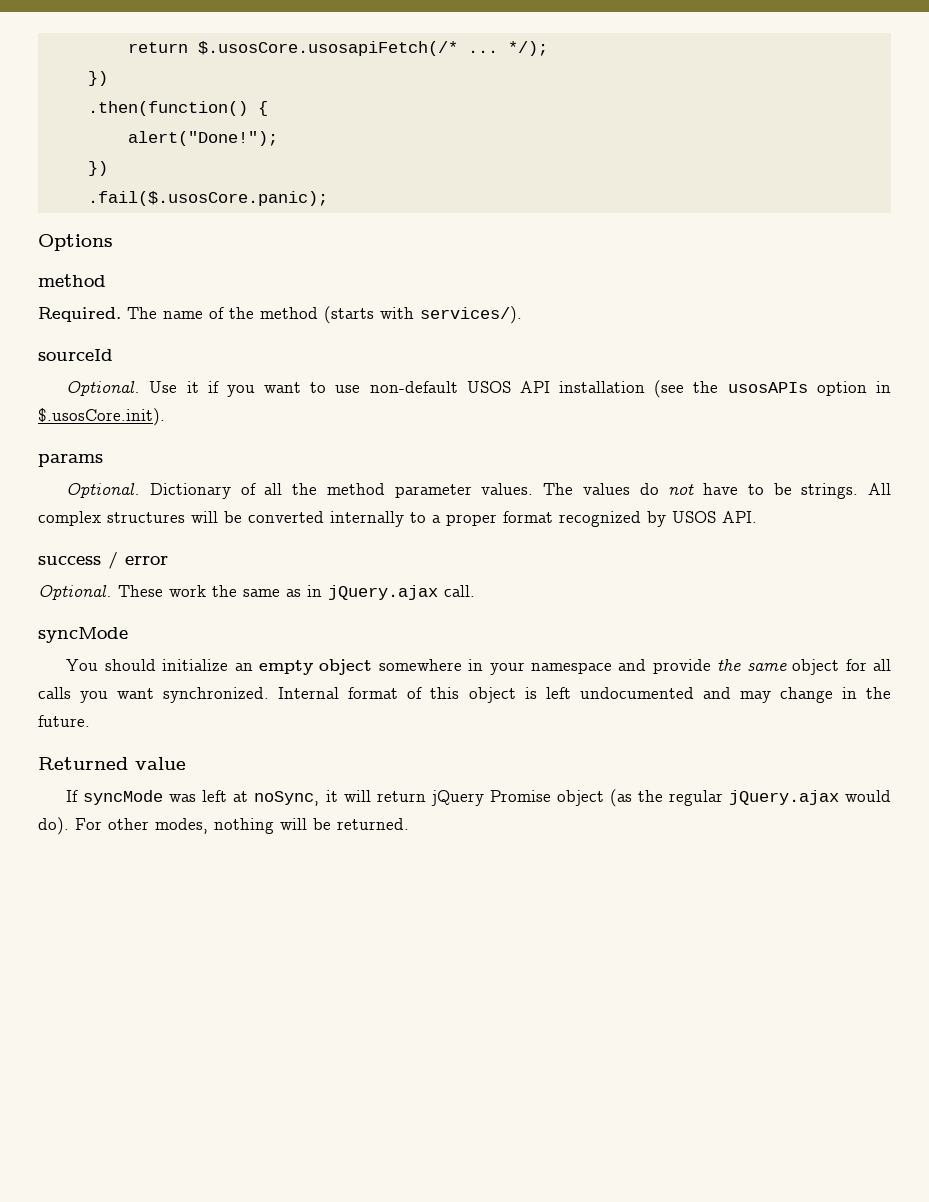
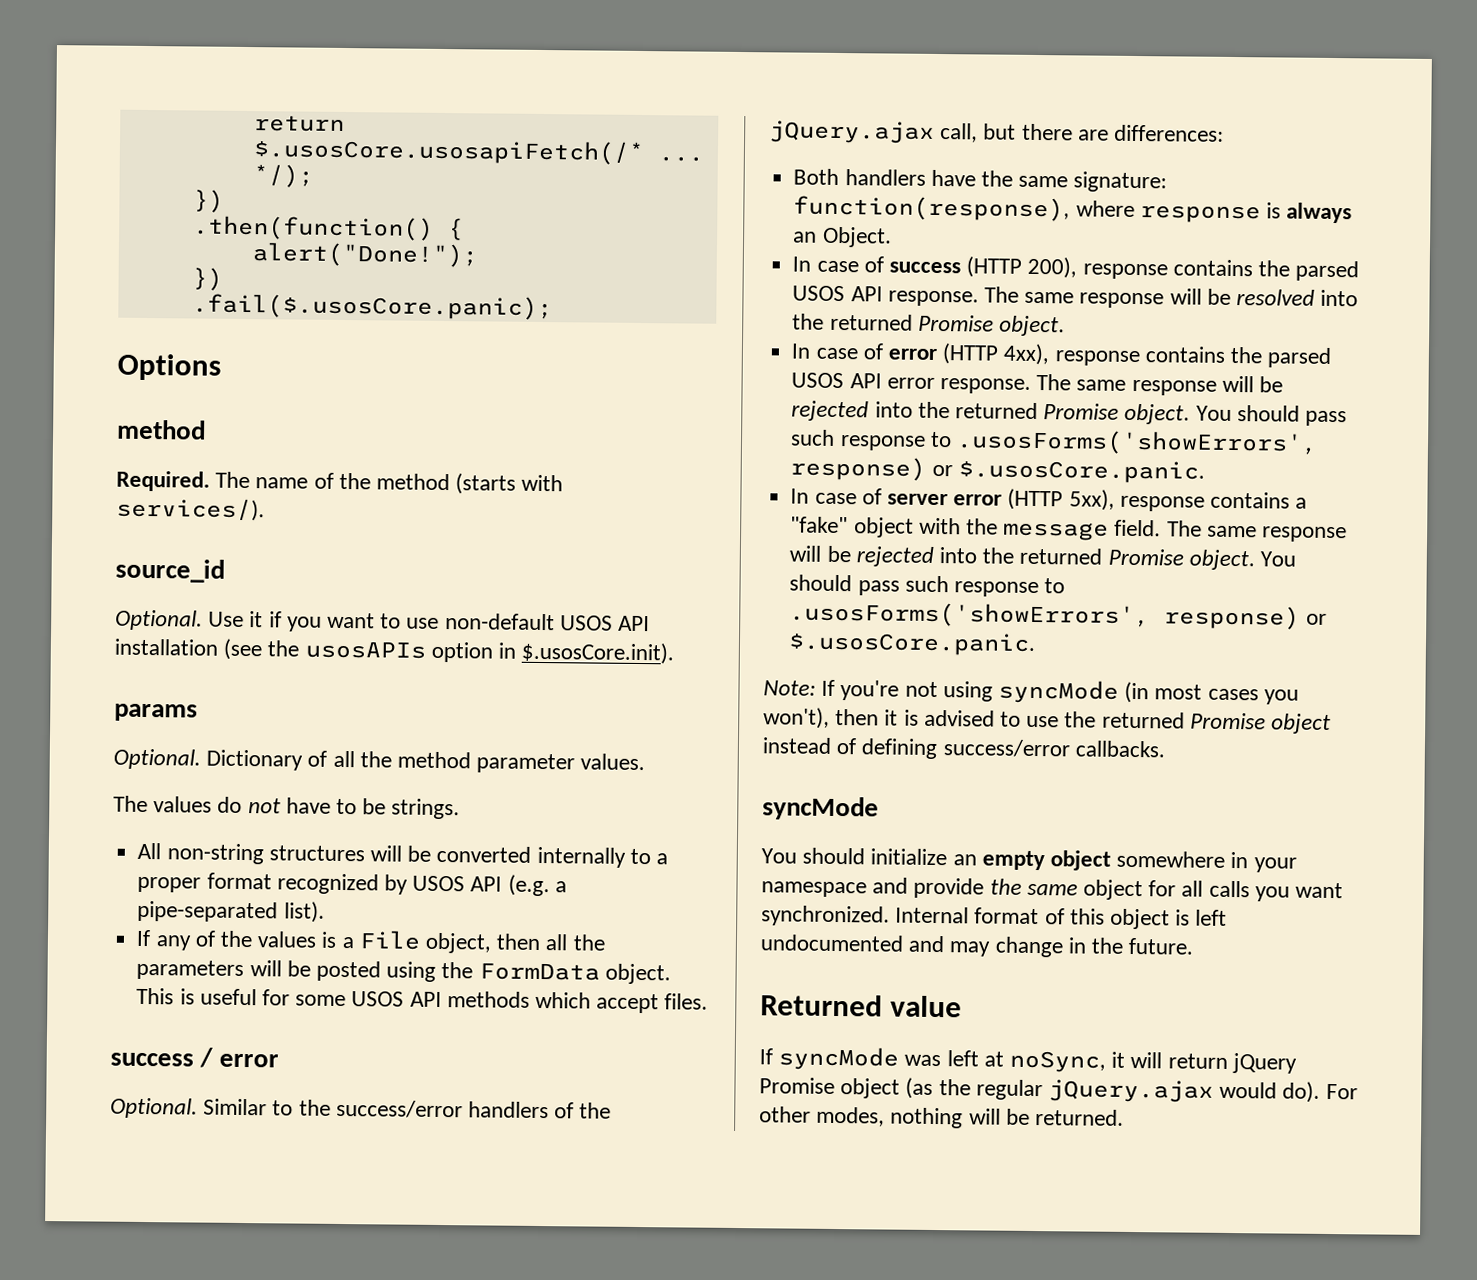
[38,349,113,361] sourceId -> [115,558,225,583] source_id
(534, 489) none -> (646, 762) //
[868,483,892,495] [38,511,101,526] All complex -> [137,842,264,865] // All non-string
[722,511,757,523] [38,551,168,569] [38,585,475,600] API. // success / error // Optional. These work the same as in jQuery.ajax call. -> [470,874,567,897] [137,900,325,923] [136,929,606,954] [136,959,671,985] [136,987,709,1014] [110,1047,280,1068] [110,1097,612,1119] [769,120,1225,144] [793,168,1168,193] [793,195,1353,224] [793,226,892,248] [792,256,1360,282] [792,285,1359,309] [792,313,1065,337] [791,343,1332,368] [791,372,1283,396] [791,400,1347,427] [790,429,1318,456] [790,456,1205,484] [790,488,1308,512] [790,516,1347,543] [789,545,1296,571] [789,574,1066,598] [789,601,1327,630] [788,631,1037,657] [763,679,1299,705] [763,707,1332,735] [762,737,1165,760] API (e.g. a pipe-separated list). // If any of the values is a File object, then all the parameters will be posted using the FormData object. This is useful for some USOS API methods which accept files. // success / error // Optional. Similar to the success/error handlers of the jQuery.ajax call, but there are differences: // Both handlers have the same signature: function(response), where response is always an Object. // In case of success (HTTP 200), response contains the parsed USOS API response. The same response will be resolved into the returned Promise object. // In case of error (HTTP 4xx), response contains the parsed USOS API error response. The same response will be rejected into the returned Promise object. You should pass such response to .usosForms('showErrors', response) or $.usosCore.panic. // In case of server error (HTTP 5xx), response contains a "fake" object with the message field. The same response will be rejected into the returned Promise object. You should pass such response to .usosForms('showErrors', response) or $.usosCore.panic. // Note: If you're not using syncMode (in most cases you won't), then it is advised to use the returned Promise object instead of defining success/error callbacks.

